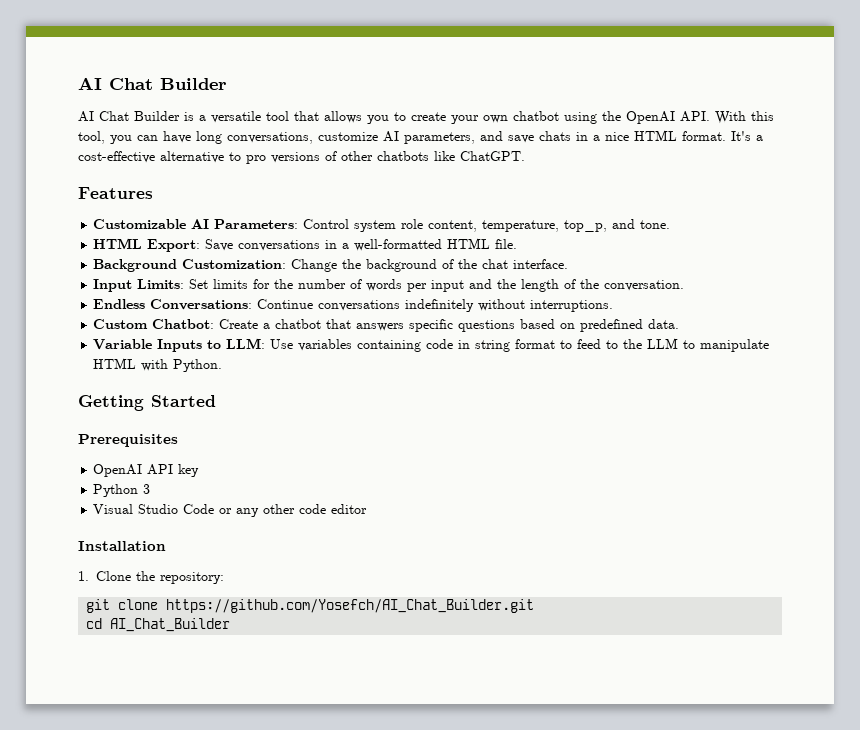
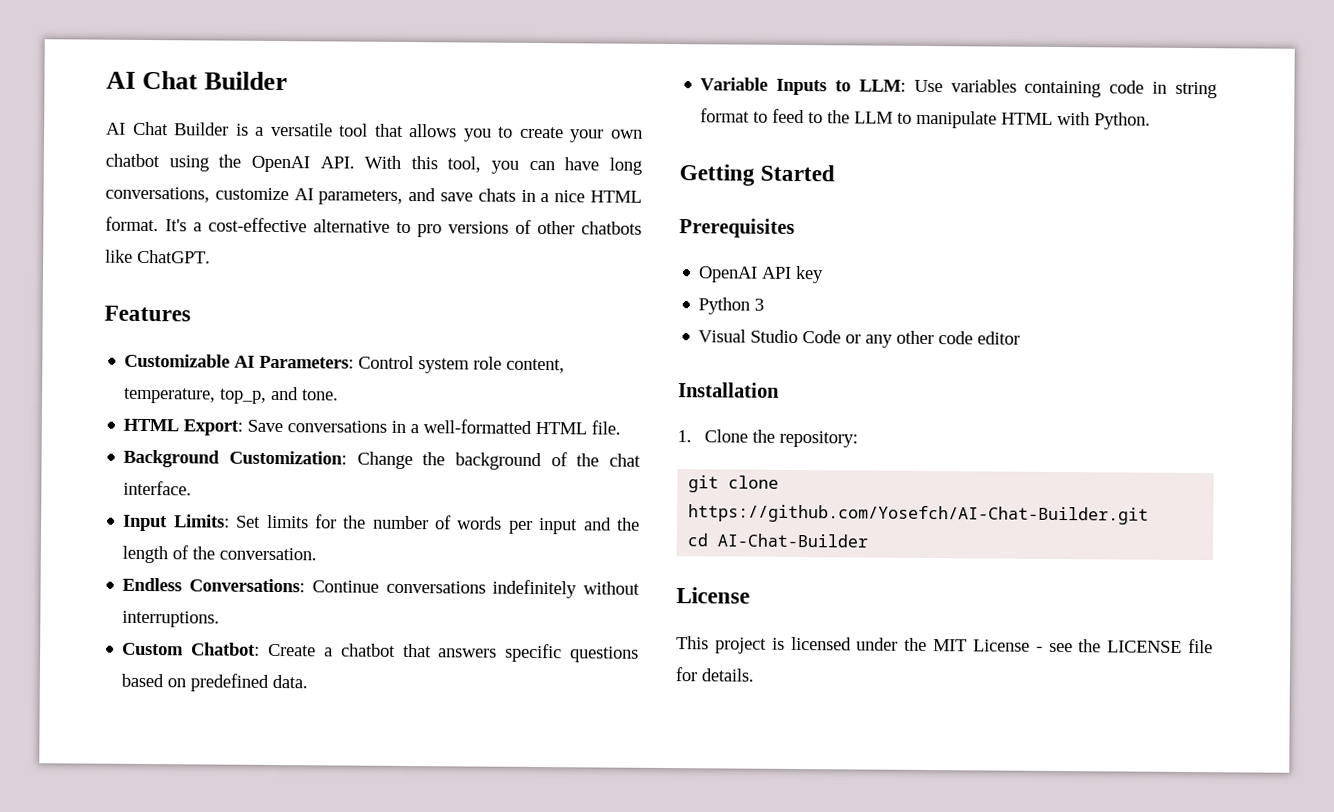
[166,599,535,613] https://github.com/Yosefch/AI_Chat_Builder.git -> [688,504,1150,525] https://github.com/Yosefch/AI-Chat-Builder.git
[110,618,231,632] AI_Chat_Builder -> [717,533,870,548] [676,587,750,604] [676,636,1213,654] [675,667,754,682] AI-Chat-Builder // License // This project is licensed under the MIT License - see the LICENSE file for details.

